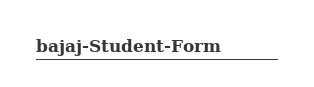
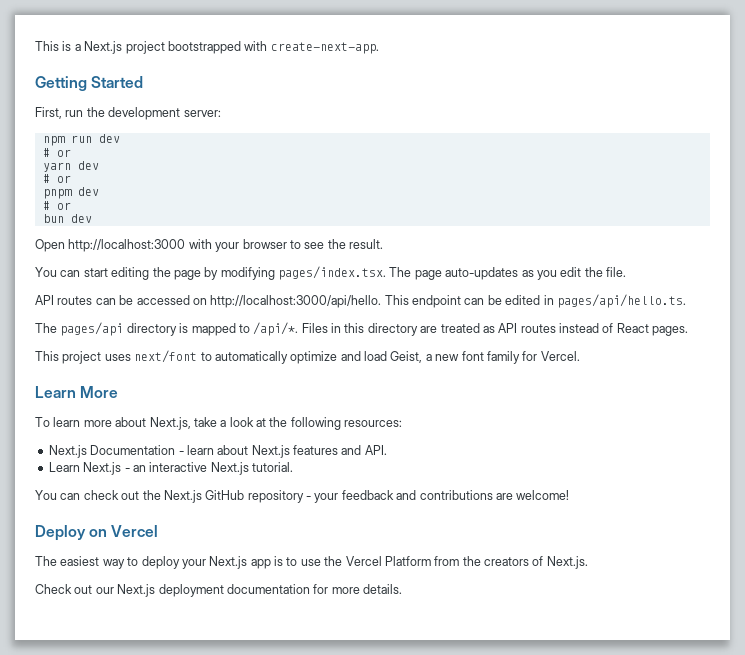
[36,39,221,56] bajaj-Student-Form -> [35,41,379,54] [35,76,144,91] [35,107,221,120] [42,134,120,146] [42,148,71,157] [42,161,99,172] [42,174,71,183] [42,187,99,199] [42,201,71,210] [42,214,92,223] [35,239,383,252] [35,266,626,280] [35,294,686,308] [35,322,689,336] [35,350,580,364] [35,386,119,398] [35,417,403,430] [48,445,387,458] [48,462,293,475] [35,490,570,503] [35,525,159,541] [35,556,588,569] [35,584,402,597] This is a Next.js project bootstrapped with create-next-app. // Getting Started // First, run the development server: // npm run dev // # or // yarn dev // # or // pnpm dev // # or // bun dev // Open http://localhost:3000 with your browser to see the result. // You can start editing the page by modifying pages/index.tsx. The page auto-updates as you edit the file. // API routes can be accessed on http://localhost:3000/api/hello. This endpoint can be edited in pages/api/hello.ts. // The pages/api directory is mapped to /api/*. Files in this directory are treated as API routes instead of React pages. // This project uses next/font to automatically optimize and load Geist, a new font family for Vercel. // Learn More // To learn more about Next.js, take a look at the following resources: // Next.js Documentation - learn about Next.js features and API. // Learn Next.js - an interactive Next.js tutorial. // You can check out the Next.js GitHub repository - your feedback and contributions are welcome! // Deploy on Vercel // The easiest way to deploy your Next.js app is to use the Vercel Platform from the creators of Next.js. // Check out our Next.js deployment documentation for more details.

